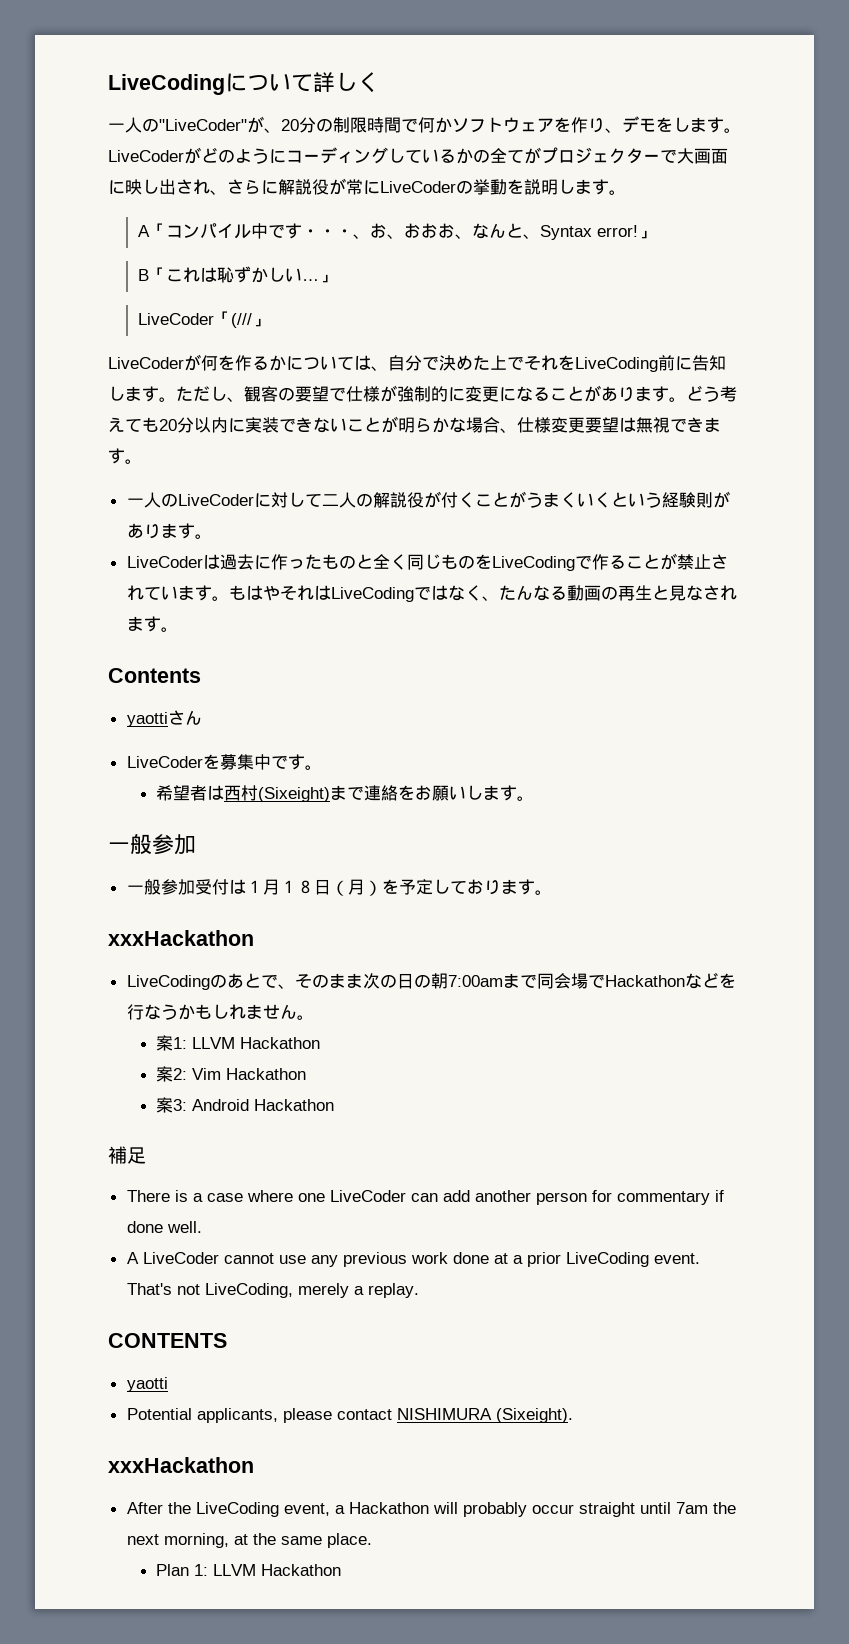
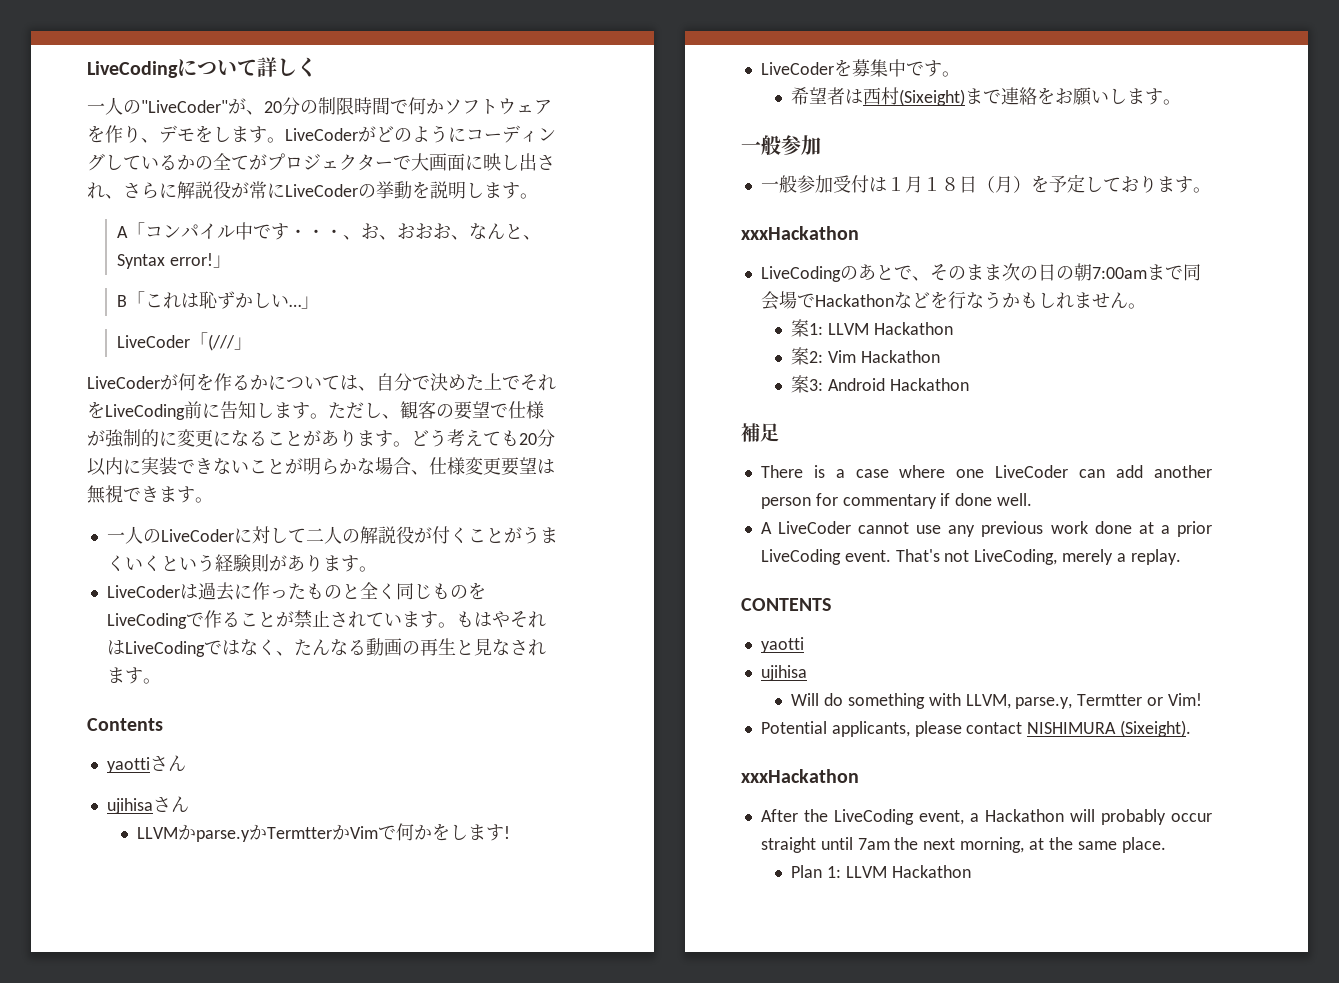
(202, 717) none -> [106,796,189,814] [137,823,511,842] // ujihisaさん // LLVMかparse.yかTermtterかVimで何かをします!
(168, 1384) none -> [760,665,807,681] [791,693,1203,709] // ujihisa // Will do something with LLVM, parse.y, Termtter or Vim!

